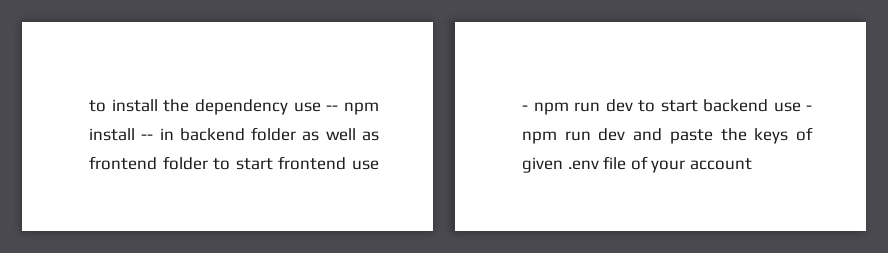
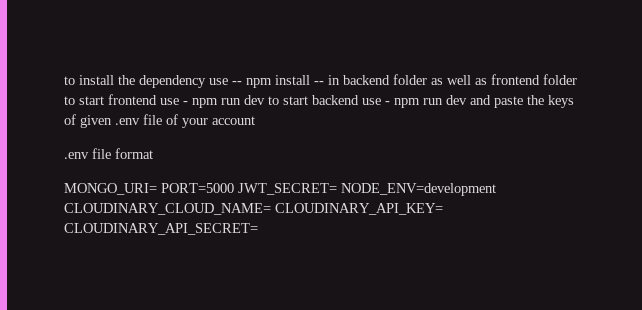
(752, 164) none -> [64,148,153,159] [64,183,496,196] [64,203,443,215] [64,223,258,235] // .env file format // MONGO_URI= PORT=5000 JWT_SECRET= NODE_ENV=development CLOUDINARY_CLOUD_NAME= CLOUDINARY_API_KEY= CLOUDINARY_API_SECRET=

